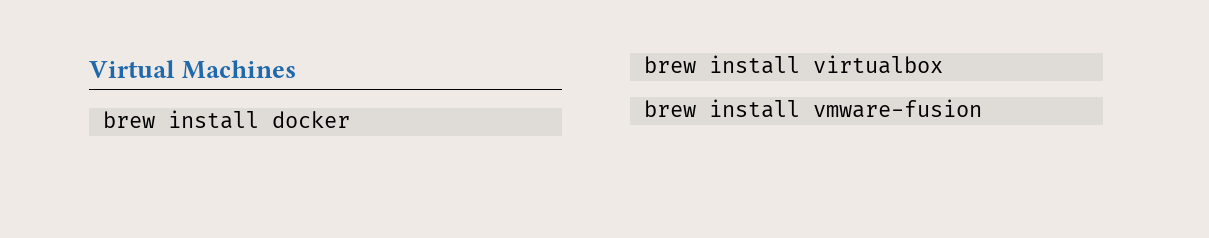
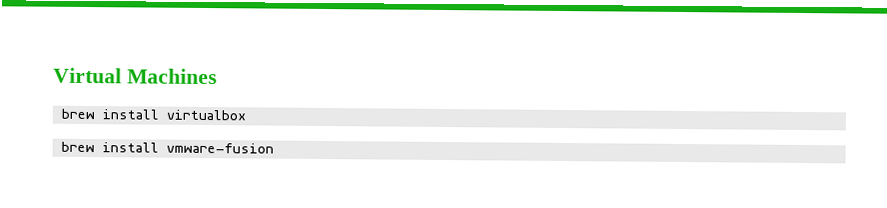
[102,110,350,129] // brew install docker -> (217, 76) none

